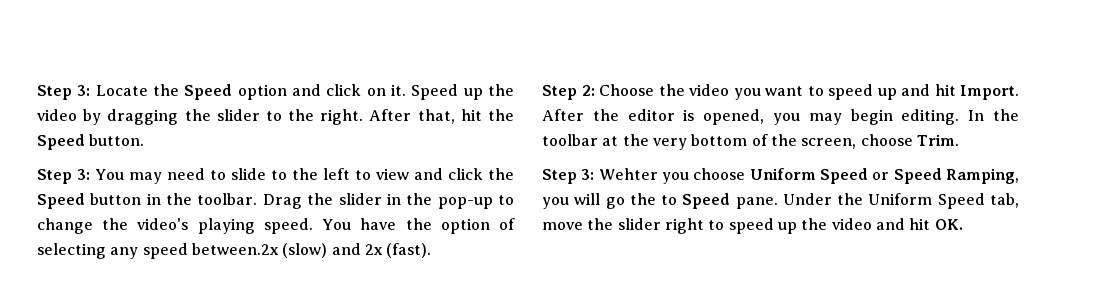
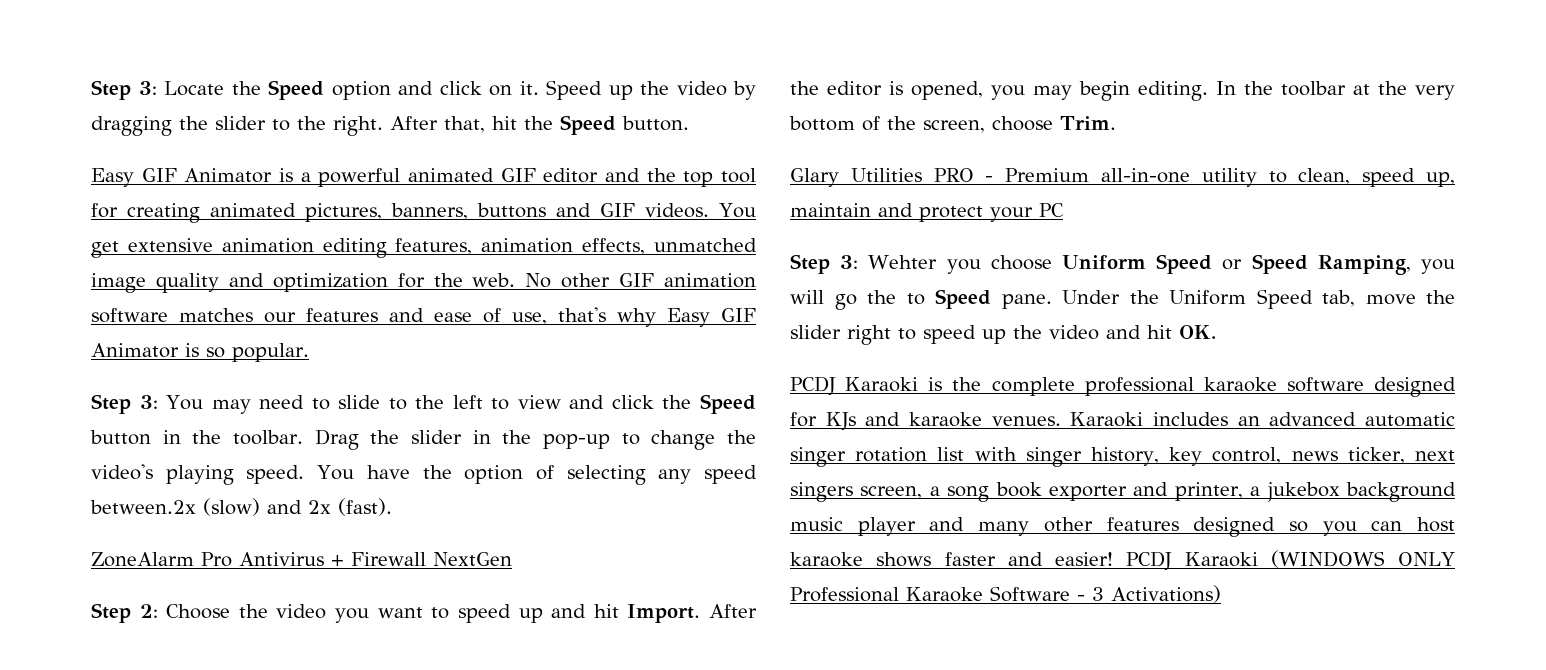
(145, 140) none -> [91,168,756,187] [91,203,757,223] [91,238,757,258] [91,273,756,293] [91,307,756,327] [91,343,309,362] // Easy GIF Animator is a powerful animated GIF editor and the top tool for creating animated pictures, banners, buttons and GIF videos. You get extensive animation editing features, animation effects, unmatched image quality and optimization for the web. No other GIF animation software matches our features and ease of use, that's why Easy GIF Animator is so popular.
(432, 250) none -> [91,552,512,567] // ZoneAlarm Pro Antivirus + Firewall NextGen
(959, 140) none -> [790,168,1455,187] [790,203,1064,222] // Glary Utilities PRO - Premium all-in-one utility to clean, speed up, maintain and protect your PC
(963, 224) none -> [790,376,1456,397] [790,412,1455,431] [790,447,1455,467] [790,482,1456,502] [790,517,1455,537] [790,550,1456,571] [790,585,1221,603] // PCDJ Karaoki is the complete professional karaoke software designed for KJs and karaoke venues. Karaoki includes an advanced automatic singer rotation list with singer history, key control, news ticker, next singers screen, a song book exporter and printer, a jukebox background music player and many other features designed so you can host karaoke shows faster and easier! PCDJ Karaoki (WINDOWS ONLY Professional Karaoke Software - 3 Activations)

